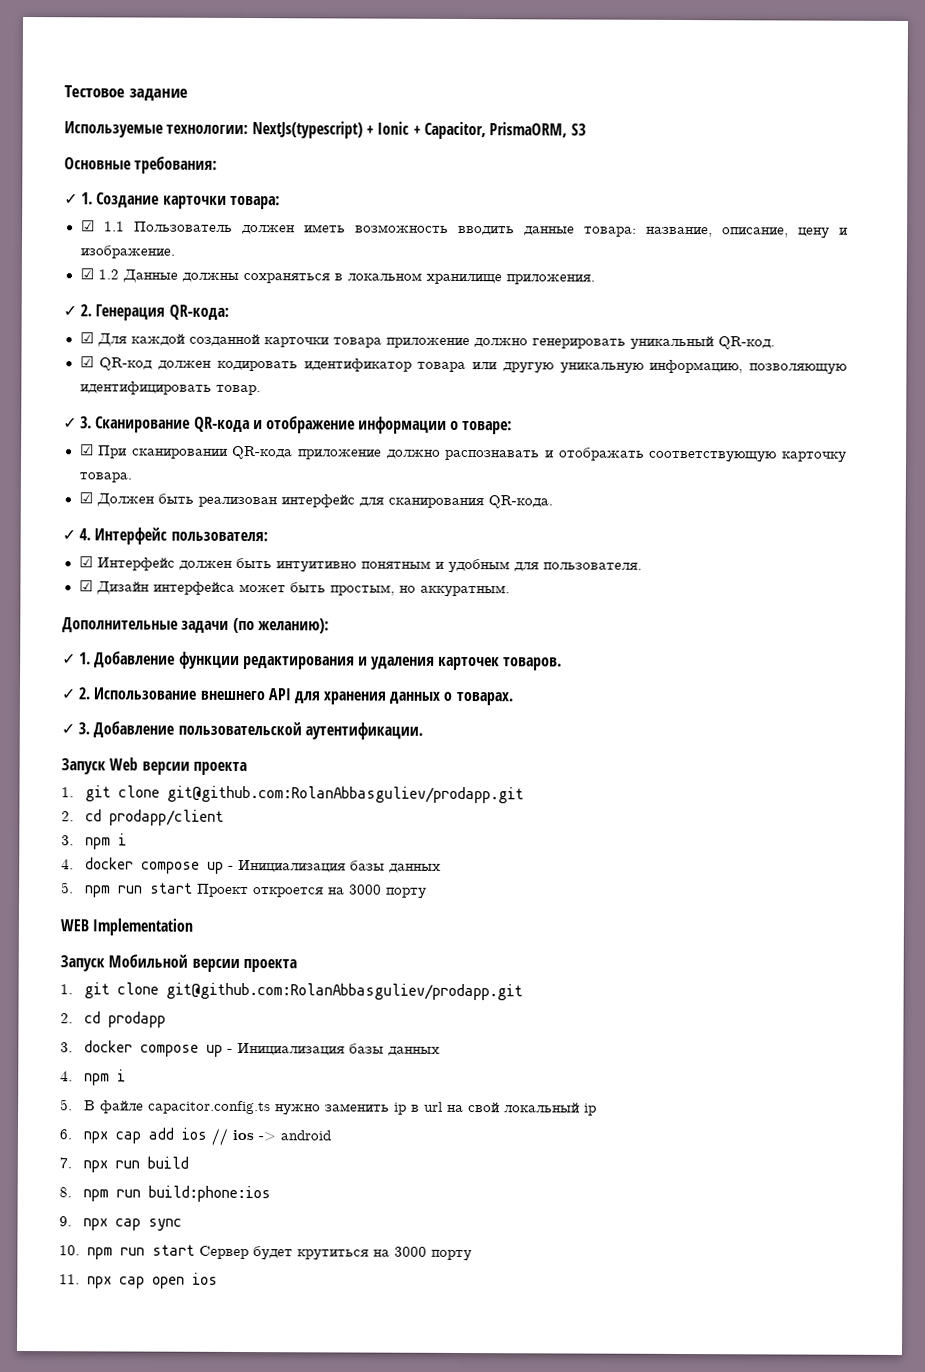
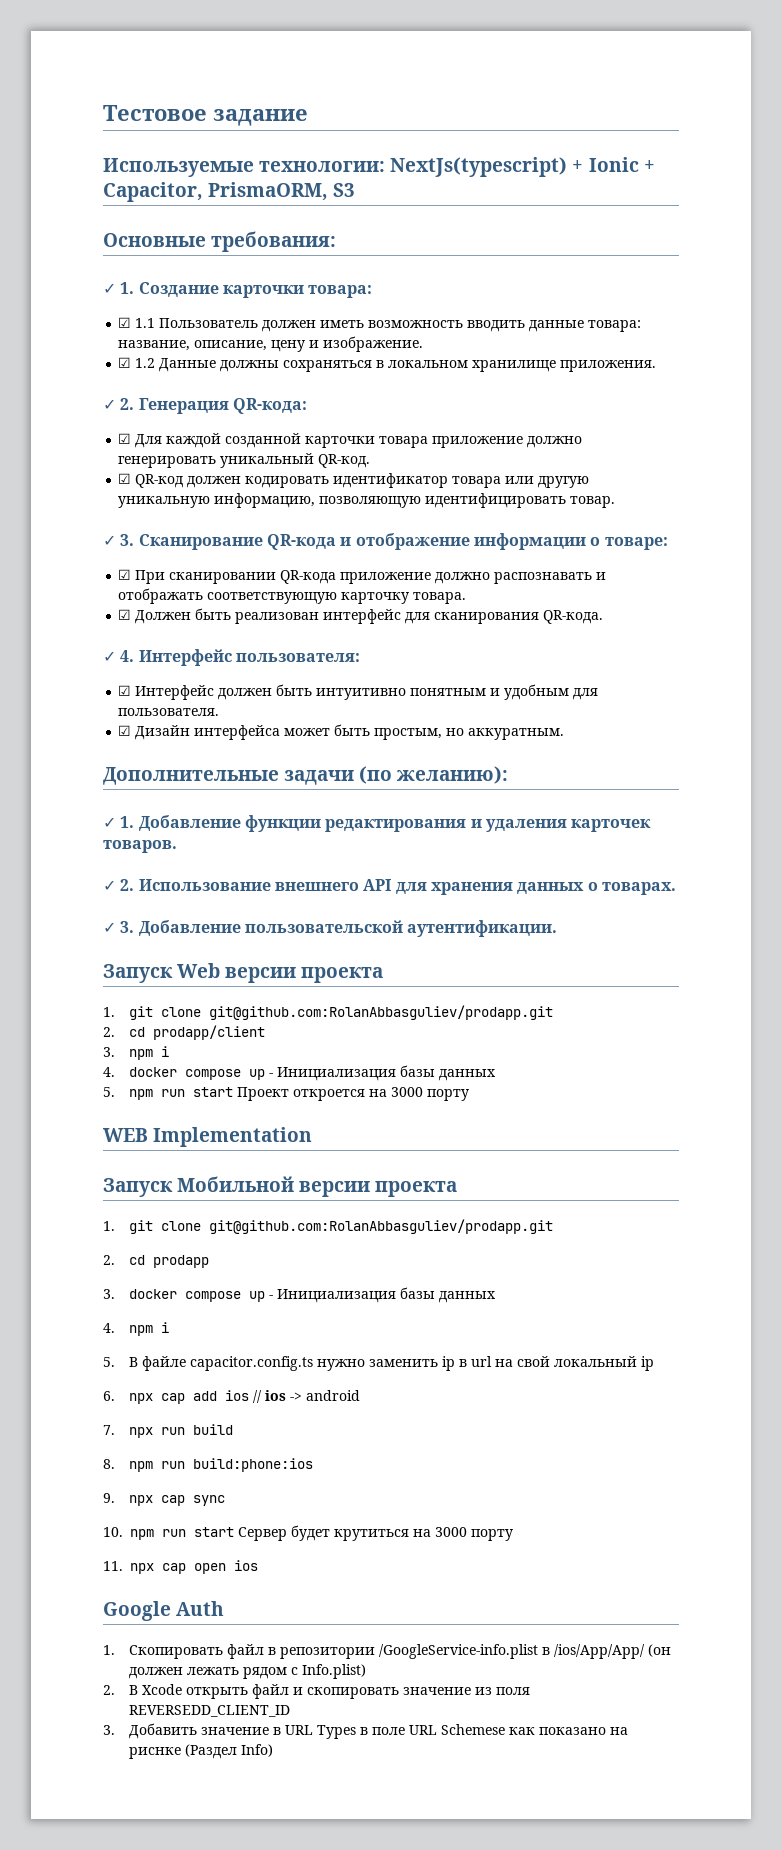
(218, 1278) none -> [103,1601,225,1621] [103,1644,671,1659] [128,1664,366,1679] [103,1684,530,1699] [128,1705,290,1717] [103,1723,628,1739] [128,1744,273,1759] // Google Auth // 1. Скопировать файл в репозитории /GoogleService-info.plist в /ios/App/App/ (он должен лежать рядом с Info.plist) // 2. В Xcode открыть файл и скопировать значение из поля REVERSEDD_CLIENT_ID // 3. Добавить значение в URL Types в поле URL Schemese как показано на риснке (Раздел Info)

